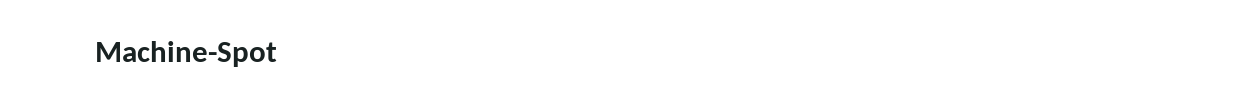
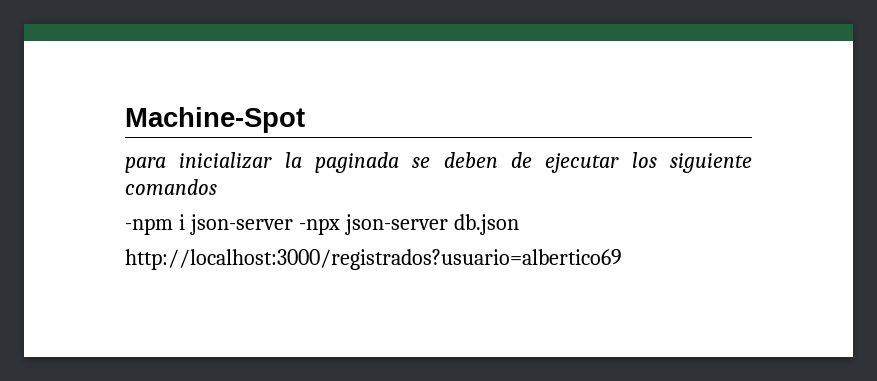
(277, 54) none -> [125,152,752,173] [125,179,217,195] [125,214,519,235] [125,249,622,270] // para inicializar la paginada se deben de ejecutar los siguiente comandos // -npm i json-server -npx json-server db.json // http://localhost:3000/registrados?usuario=albertico69

